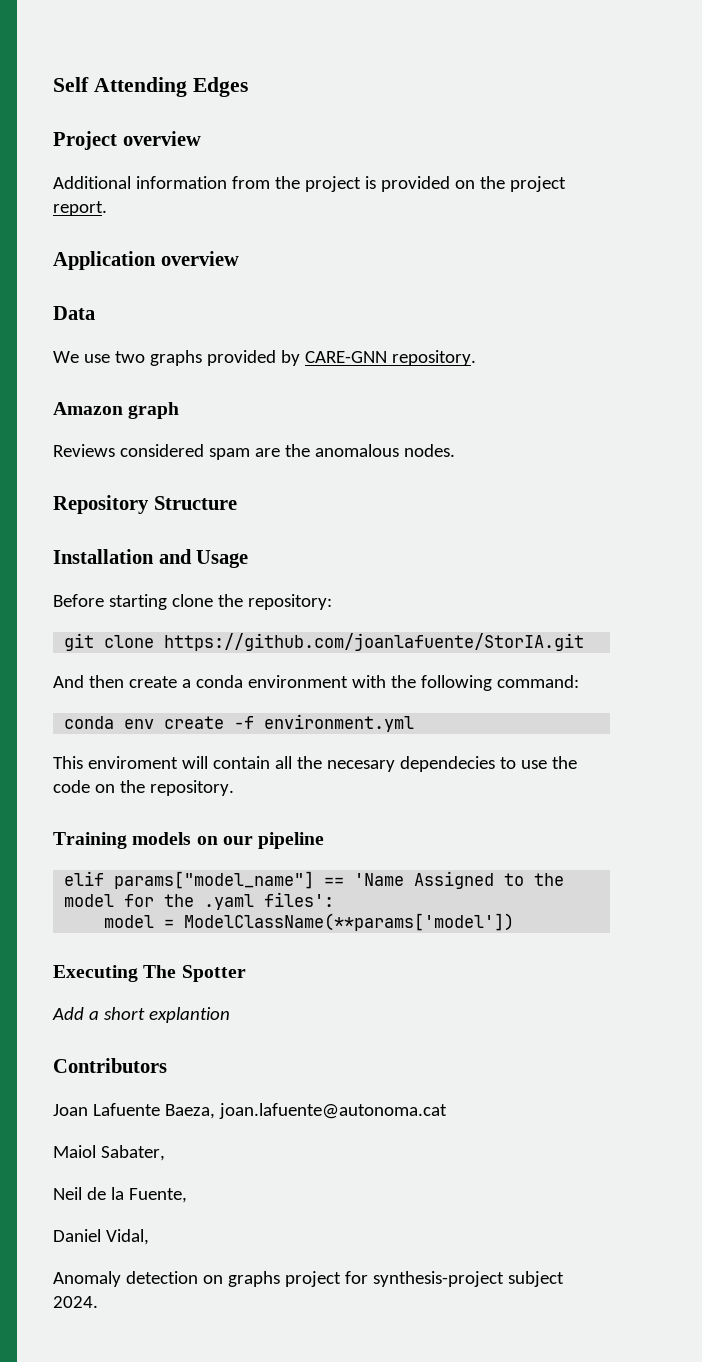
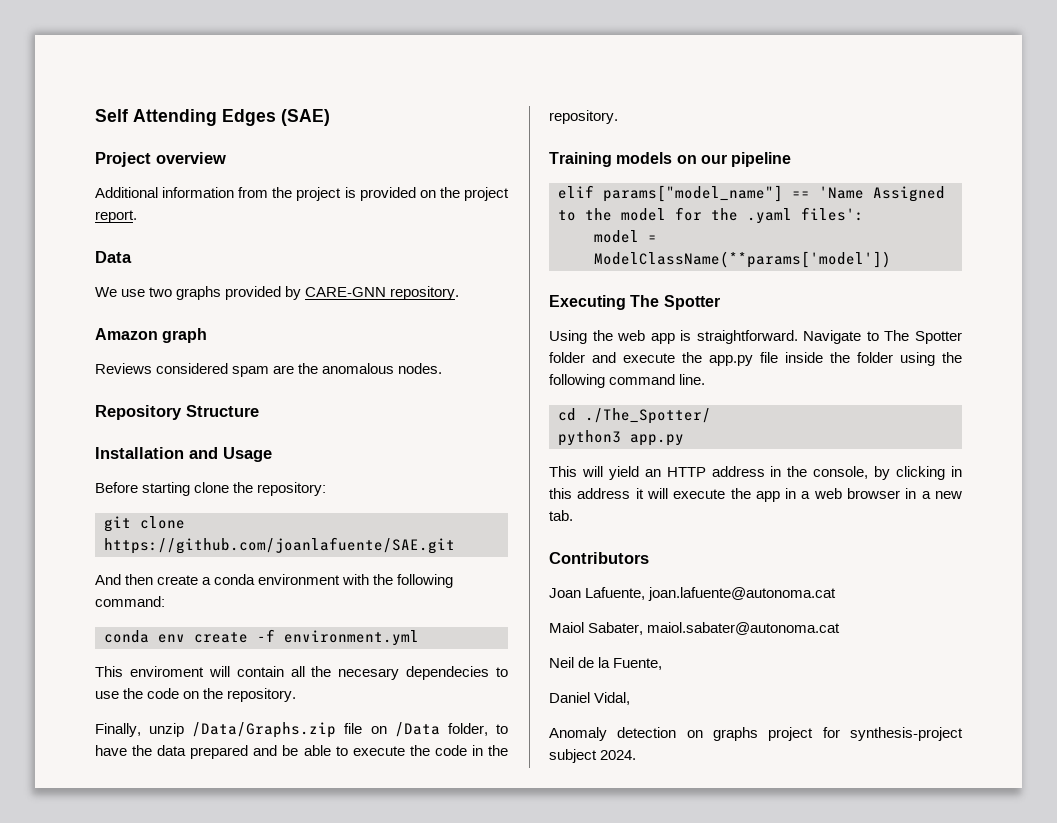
(248, 87) none -> [281,109,330,126] (SAE)
[53,251,239,270] // Application overview -> (137, 216) none
[164,633,585,651] https://github.com/joanlafuente/StorIA.git -> [104,537,455,554] https://github.com/joanlafuente/SAE.git
(234, 788) none -> [95,722,509,738] [95,745,508,759] [549,110,618,124] // Finally, unzip /Data/Graphs.zip file on /Data folder, to have the data prepared and be able to execute the code in the repository.
[52,1007,230,1023] Add a short explantion -> [549,330,962,344] [549,352,962,366] [549,374,706,388] [558,408,711,424] [558,430,684,446] [549,466,963,480] [549,488,963,502] [549,510,573,521] Using the web app is straightforward. Navigate to The Spotter folder and execute the app.py file inside the folder using the following command line. // cd ./The_Spotter/ // python3 app.py // This will yield an HTTP address in the console, by clicking in this address it will execute the app in a web browser in a new tab.
[92,1103,215,1119] Lafuente Baeza, -> [585,587,646,600] Lafuente,
(165, 1153) none -> [647,622,841,635] maiol.sabater@autonoma.cat

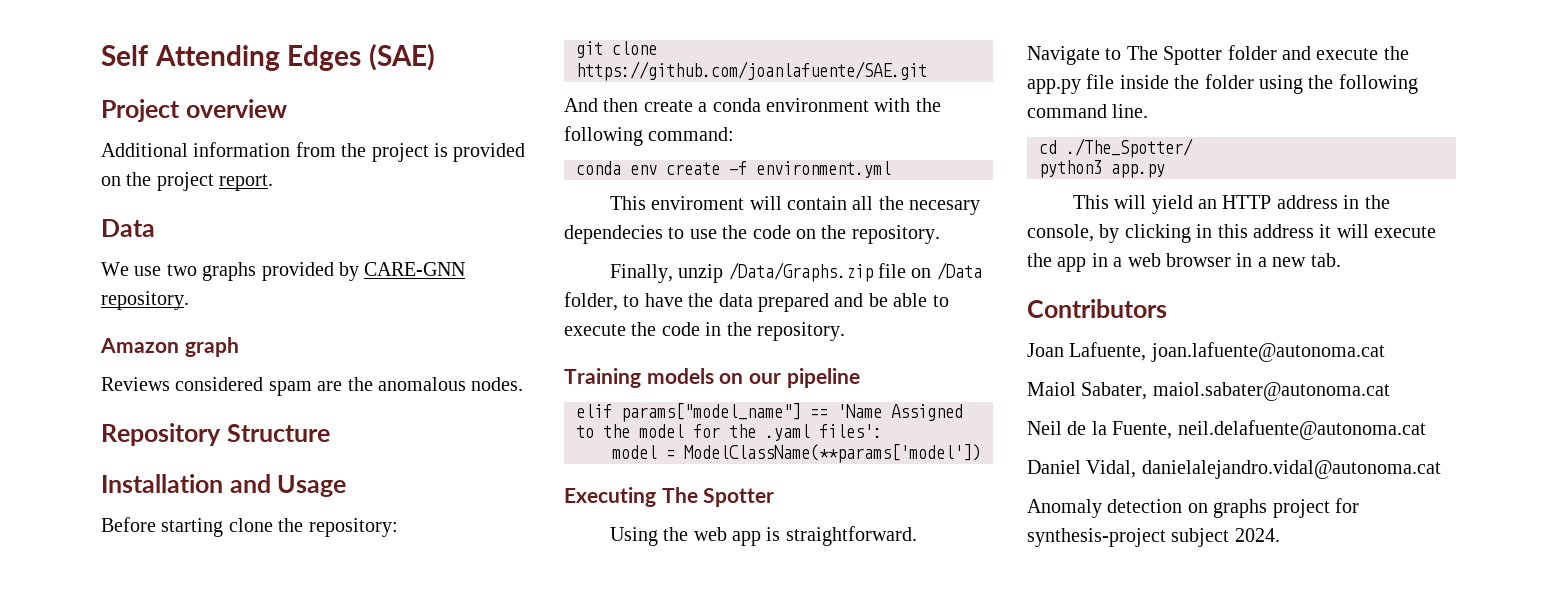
(663, 664) none -> [1177,420,1426,440] neil.delafuente@autonoma.cat
(631, 698) none -> [1141,460,1441,479] danielalejandro.vidal@autonoma.cat

